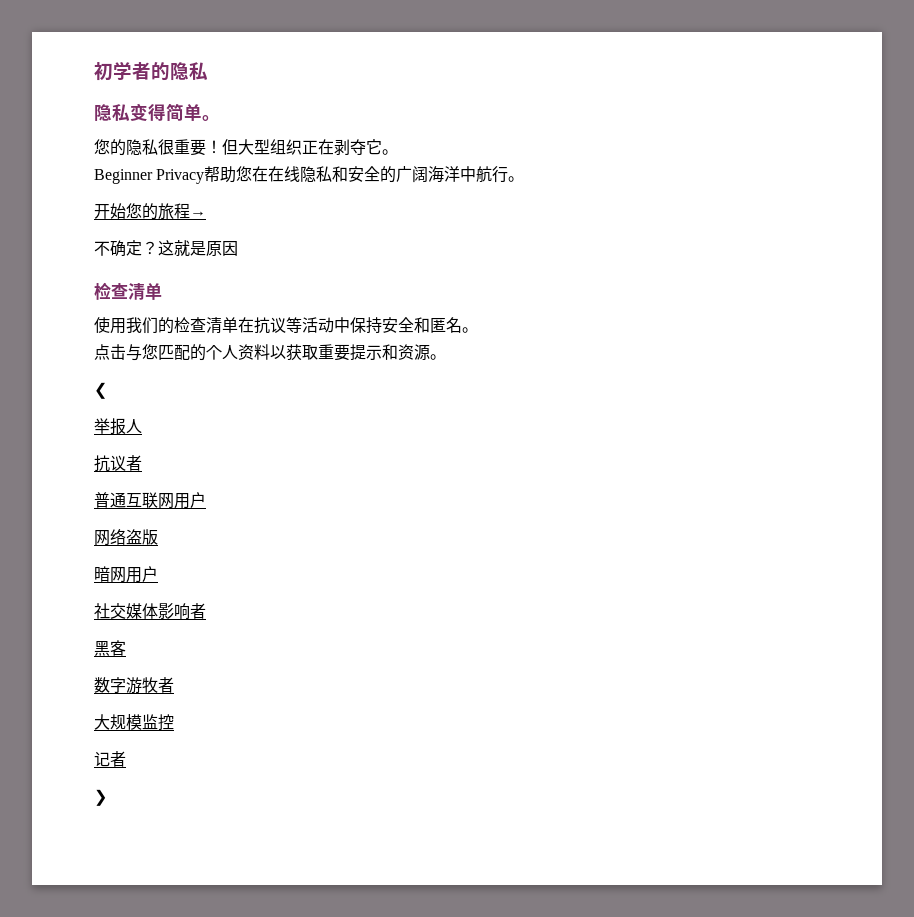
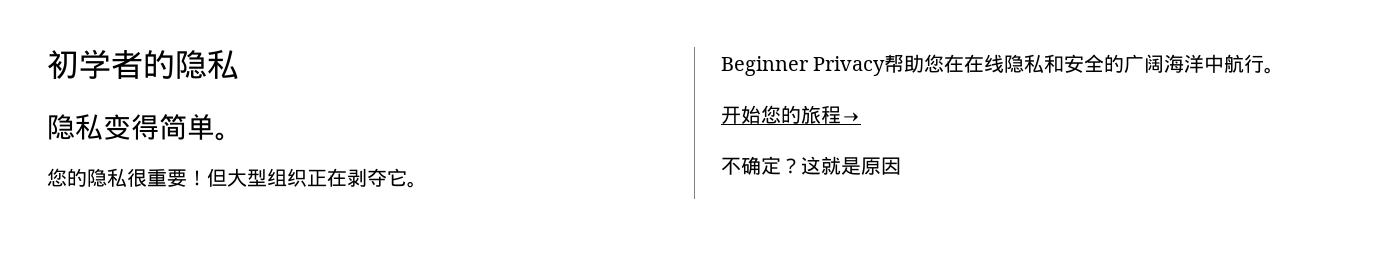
[94,282,162,300] [94,317,478,334] [94,344,446,361] [94,382,107,399] [94,418,142,435] [94,455,142,472] [94,492,206,509] [94,528,158,546] [94,566,158,583] [94,603,206,620] [94,640,126,656] [94,677,174,694] [94,714,174,731] [94,751,126,767] [94,789,107,806] // 检查清单 // 使用我们的检查清单在抗议等活动中保持安全和匿名。 // 点击与您匹配的个人资料以获取重要提示和资源。 // ❮ // 举报人 // 抗议者 // 普通互联网用户 // 网络盗版 // 暗网用户 // 社交媒体影响者 // 黑客 // 数字游牧者 // 大规模监控 // 记者 // ❯ -> (901, 166) none

